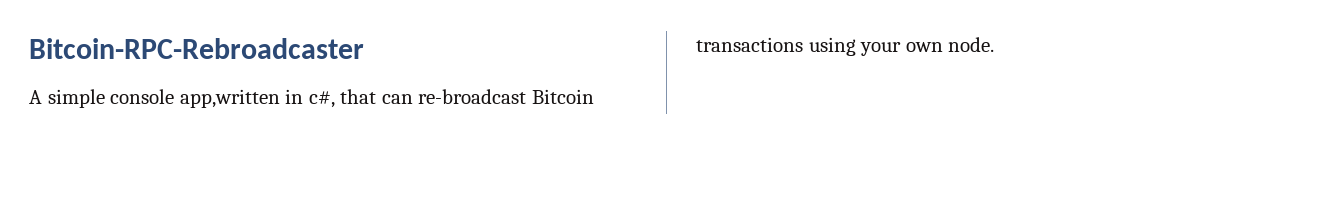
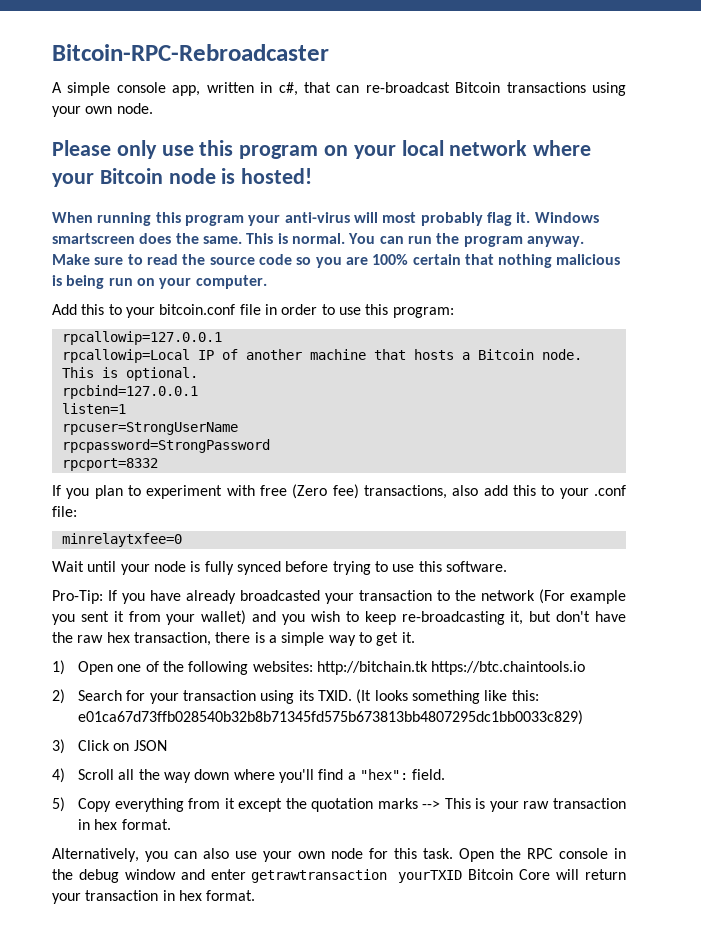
[179,89,280,108] app,written -> [172,82,254,96] app, written
(995, 44) none -> [52,140,592,159] [52,168,313,187] [52,212,599,226] [52,233,584,247] [52,254,621,268] [52,275,267,289] [52,304,454,318] [61,331,222,345] [61,349,582,363] [61,367,198,381] [61,385,198,399] [61,403,126,414] [61,422,238,435] [61,439,270,453] [61,458,158,471] [52,484,626,499] [52,506,77,517] [61,533,182,547] [52,561,507,575] [52,589,626,604] [52,610,627,625] [52,632,415,646] [52,660,586,675] [52,689,539,704] [78,710,584,725] [52,739,167,754] [52,768,446,783] [52,797,626,812] [78,819,171,830] [52,848,626,862] [52,869,627,883] [52,890,256,904] // Please only use this program on your local network where your Bitcoin node is hosted! // When running this program your anti-virus will most probably flag it. Windows smartscreen does the same. This is normal. You can run the program anyway. Make sure to read the source code so you are 100% certain that nothing malicious is being run on your computer. // Add this to your bitcoin.conf file in order to use this program: // rpcallowip=127.0.0.1 // rpcallowip=Local IP of another machine that hosts a Bitcoin node. This is optional. // rpcbind=127.0.0.1 // listen=1 // rpcuser=StrongUserName // rpcpassword=StrongPassword // rpcport=8332 // If you plan to experiment with free (Zero fee) transactions, also add this to your .conf file: // minrelaytxfee=0 // Wait until your node is fully synced before trying to use this software. // Pro-Tip: If you have already broadcasted your transaction to the network (For example you sent it from your wallet) and you wish to keep re-broadcasting it, but don't have the raw hex transaction, there is a simple way to get it. // 1) Open one of the following websites: http://bitchain.tk https://btc.chaintools.io // 2) Search for your transaction using its TXID. (It looks something like this: e01ca67d73ffb028540b32b8b71345fd575b673813bb4807295dc1bb0033c829) // 3) Click on JSON // 4) Scroll all the way down where you'll find a "hex": field. // 5) Copy everything from it except the quotation marks --> This is your raw transaction in hex format. // Alternatively, you can also use your own node for this task. Open the RPC console in the debug window and enter getrawtransaction yourTXID Bitcoin Core will return your transaction in hex format.

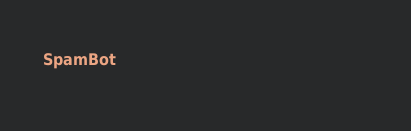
[52,44,329,61] [52,82,626,96] [52,103,153,117] [52,140,592,159] [52,168,313,187] [52,212,599,226] [52,233,584,247] [52,254,621,268] [52,275,267,289] [52,304,454,318] [61,331,222,345] [61,349,582,363] [61,367,198,381] [61,385,198,399] [61,403,126,414] [61,422,238,435] [61,439,270,453] [61,458,158,471] [52,484,626,499] [52,506,77,517] [61,533,182,547] [52,561,507,575] [52,589,626,604] [52,610,627,625] [52,632,415,646] [52,660,586,675] [52,689,539,704] [78,710,584,725] [52,739,167,754] [52,768,446,783] [52,797,626,812] [78,819,171,830] [52,848,626,862] [52,869,627,883] [52,890,256,904] Bitcoin-RPC-Rebroadcaster // A simple console app, written in c#, that can re-broadcast Bitcoin transactions using your own node. // Please only use this program on your local network where your Bitcoin node is hosted! // When running this program your anti-virus will most probably flag it. Windows smartscreen does the same. This is normal. You can run the program anyway. Make sure to read the source code so you are 100% certain that nothing malicious is being run on your computer. // Add this to your bitcoin.conf file in order to use this program: // rpcallowip=127.0.0.1 // rpcallowip=Local IP of another machine that hosts a Bitcoin node. This is optional. // rpcbind=127.0.0.1 // listen=1 // rpcuser=StrongUserName // rpcpassword=StrongPassword // rpcport=8332 // If you plan to experiment with free (Zero fee) transactions, also add this to your .conf file: // minrelaytxfee=0 // Wait until your node is fully synced before trying to use this software. // Pro-Tip: If you have already broadcasted your transaction to the network (For example you sent it from your wallet) and you wish to keep re-broadcasting it, but don't have the raw hex transaction, there is a simple way to get it. // 1) Open one of the following websites: http://bitchain.tk https://btc.chaintools.io // 2) Search for your transaction using its TXID. (It looks something like this: e01ca67d73ffb028540b32b8b71345fd575b673813bb4807295dc1bb0033c829) // 3) Click on JSON // 4) Scroll all the way down where you'll find a "hex": field. // 5) Copy everything from it except the quotation marks --> This is your raw transaction in hex format. // Alternatively, you can also use your own node for this task. Open the RPC console in the debug window and enter getrawtransaction yourTXID Bitcoin Core will return your transaction in hex format. -> [43,53,116,69] SpamBot

